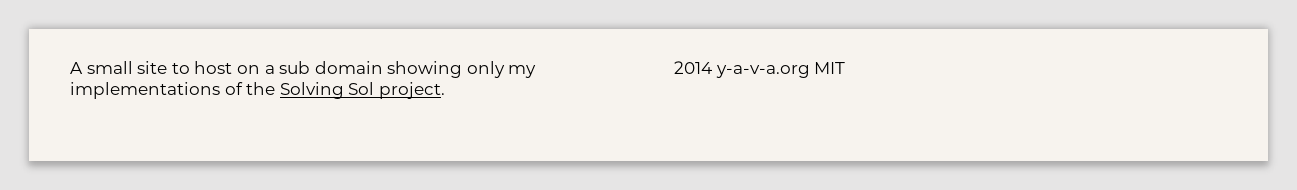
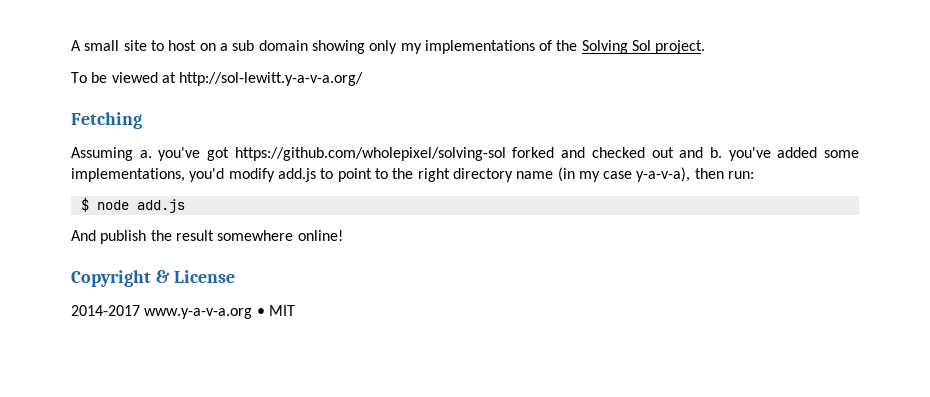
[674,61,810,78] 2014 y-a-v-a.org -> [71,72,364,86] [71,112,142,129] [71,147,860,161] [71,167,755,182] [80,197,185,213] [71,230,343,244] [71,270,235,287] [71,305,265,319] To be viewed at http://sol-lewitt.y-a-v-a.org/ // Fetching // Assuming a. you've got https://github.com/wholepixel/solving-sol forked and checked out and b. you've added some implementations, you'd modify add.js to point to the right directory name (in my case y-a-v-a), then run: // $ node add.js // And publish the result somewhere online! // Copyright & License // 2014-2017 www.y-a-v-a.org •

